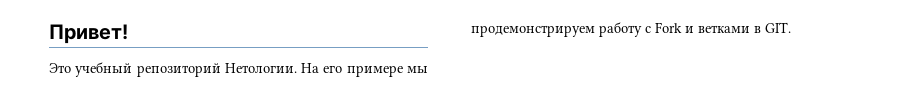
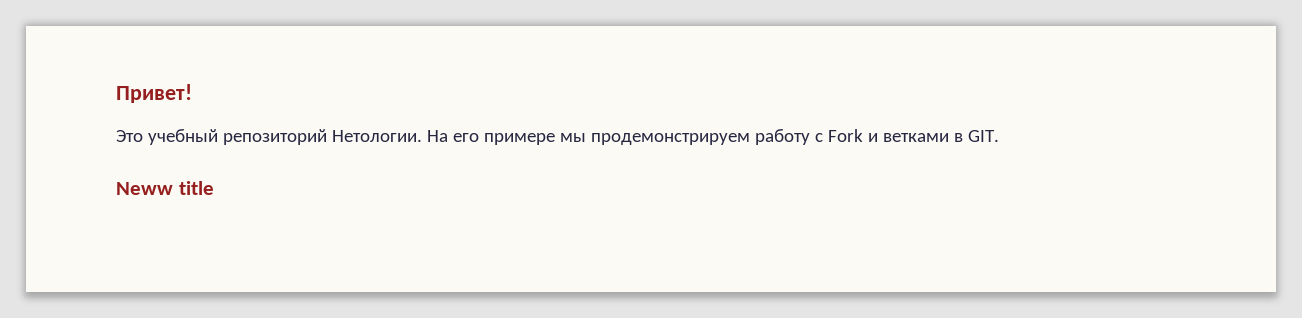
(791, 27) none -> [116,181,214,195] // Neww title

